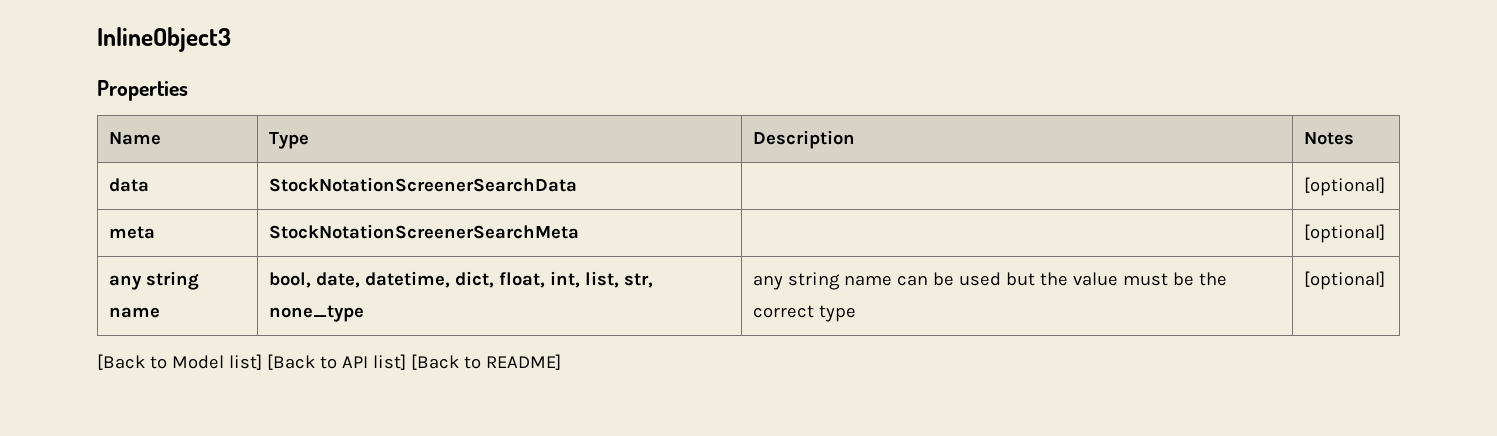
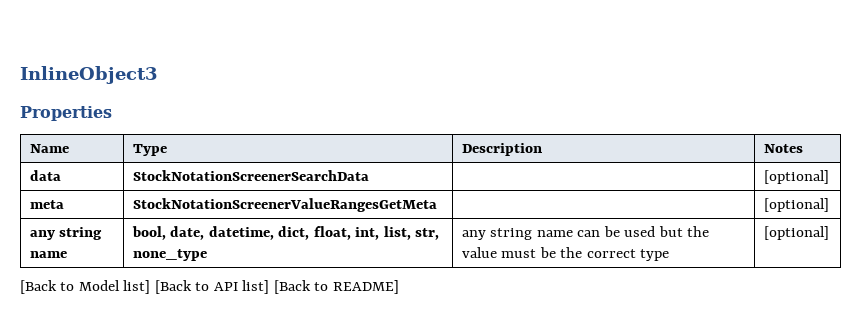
[269,224,580,239] StockNotationScreenerSearchMeta -> [132,198,437,212] StockNotationScreenerValueRangesGetMeta

